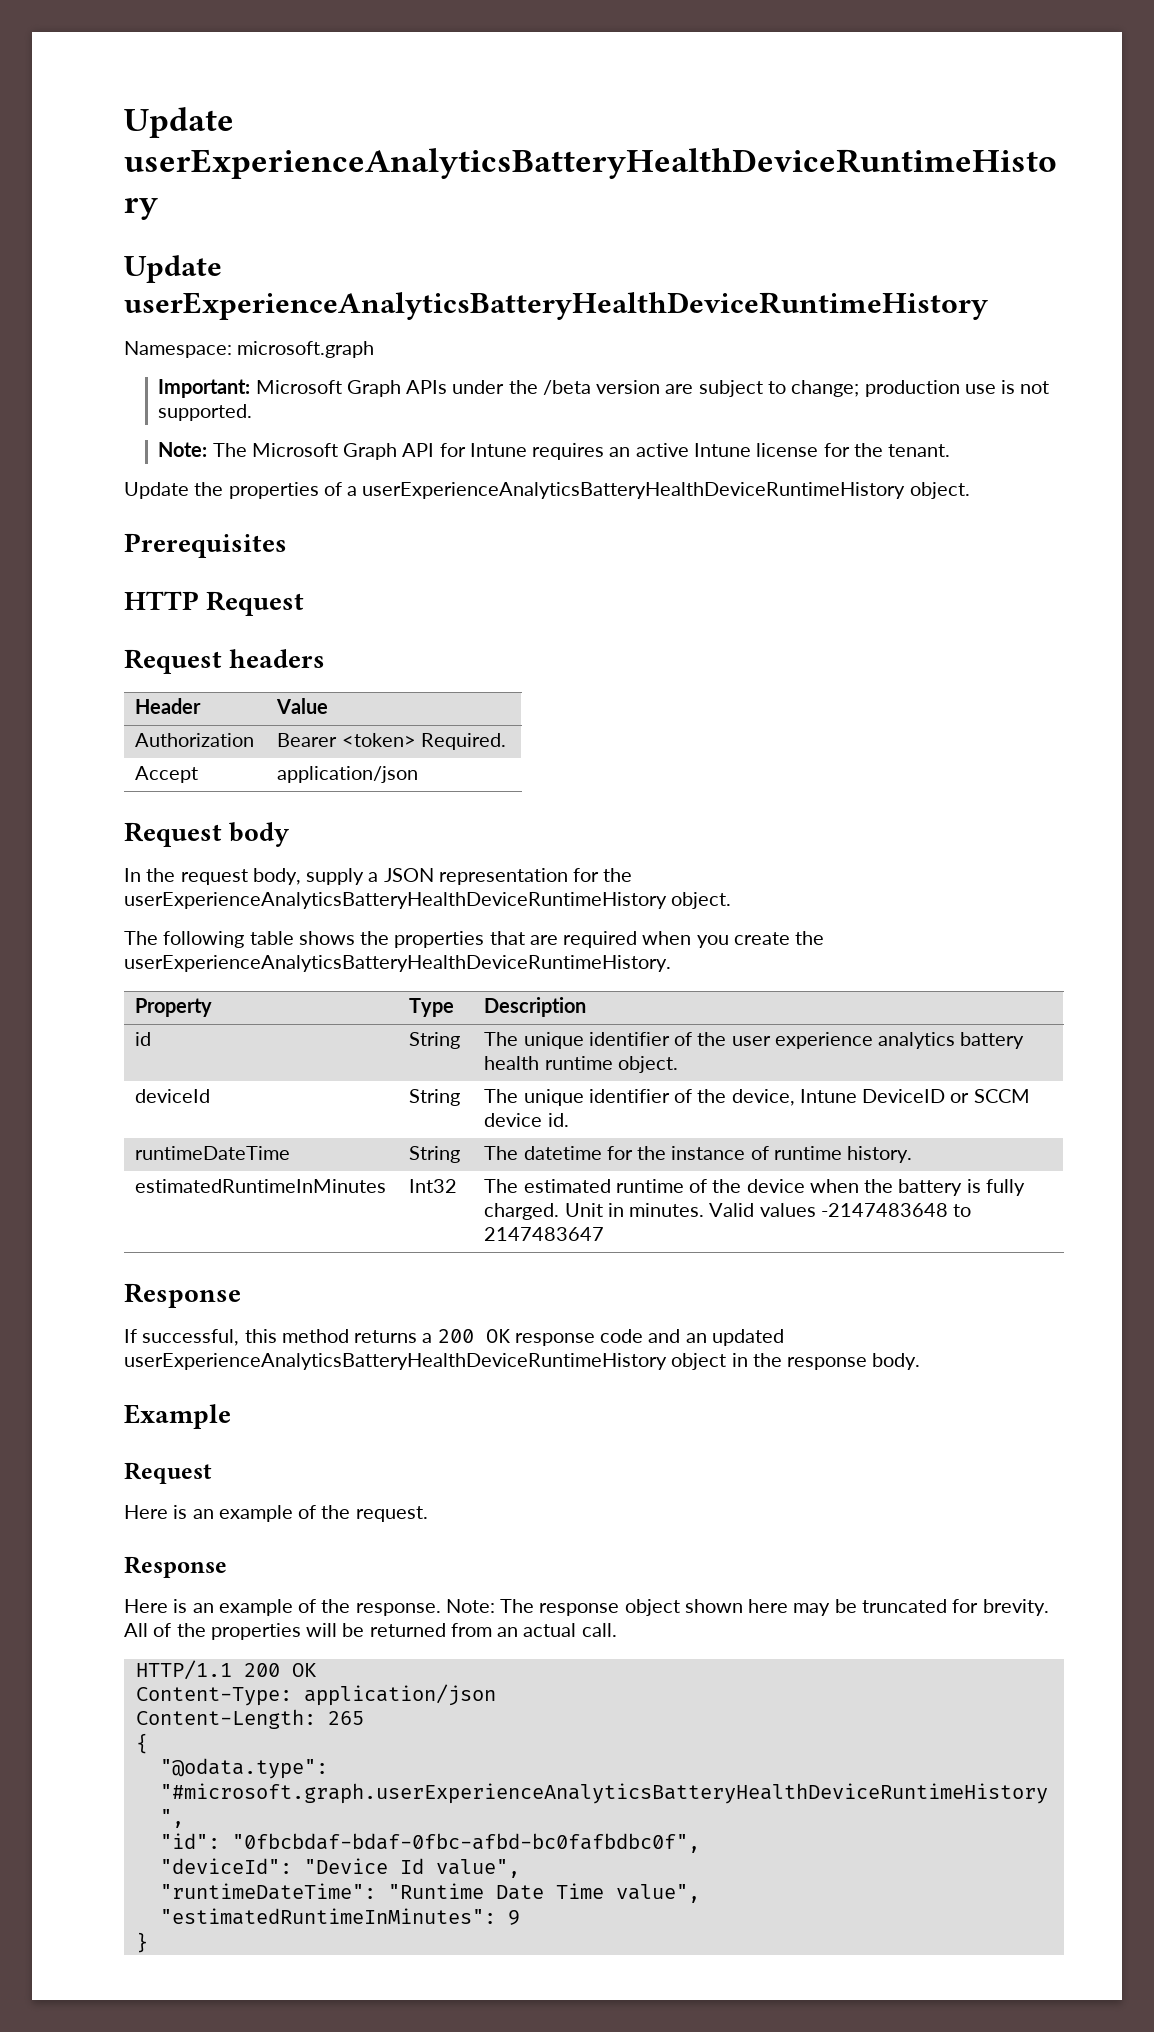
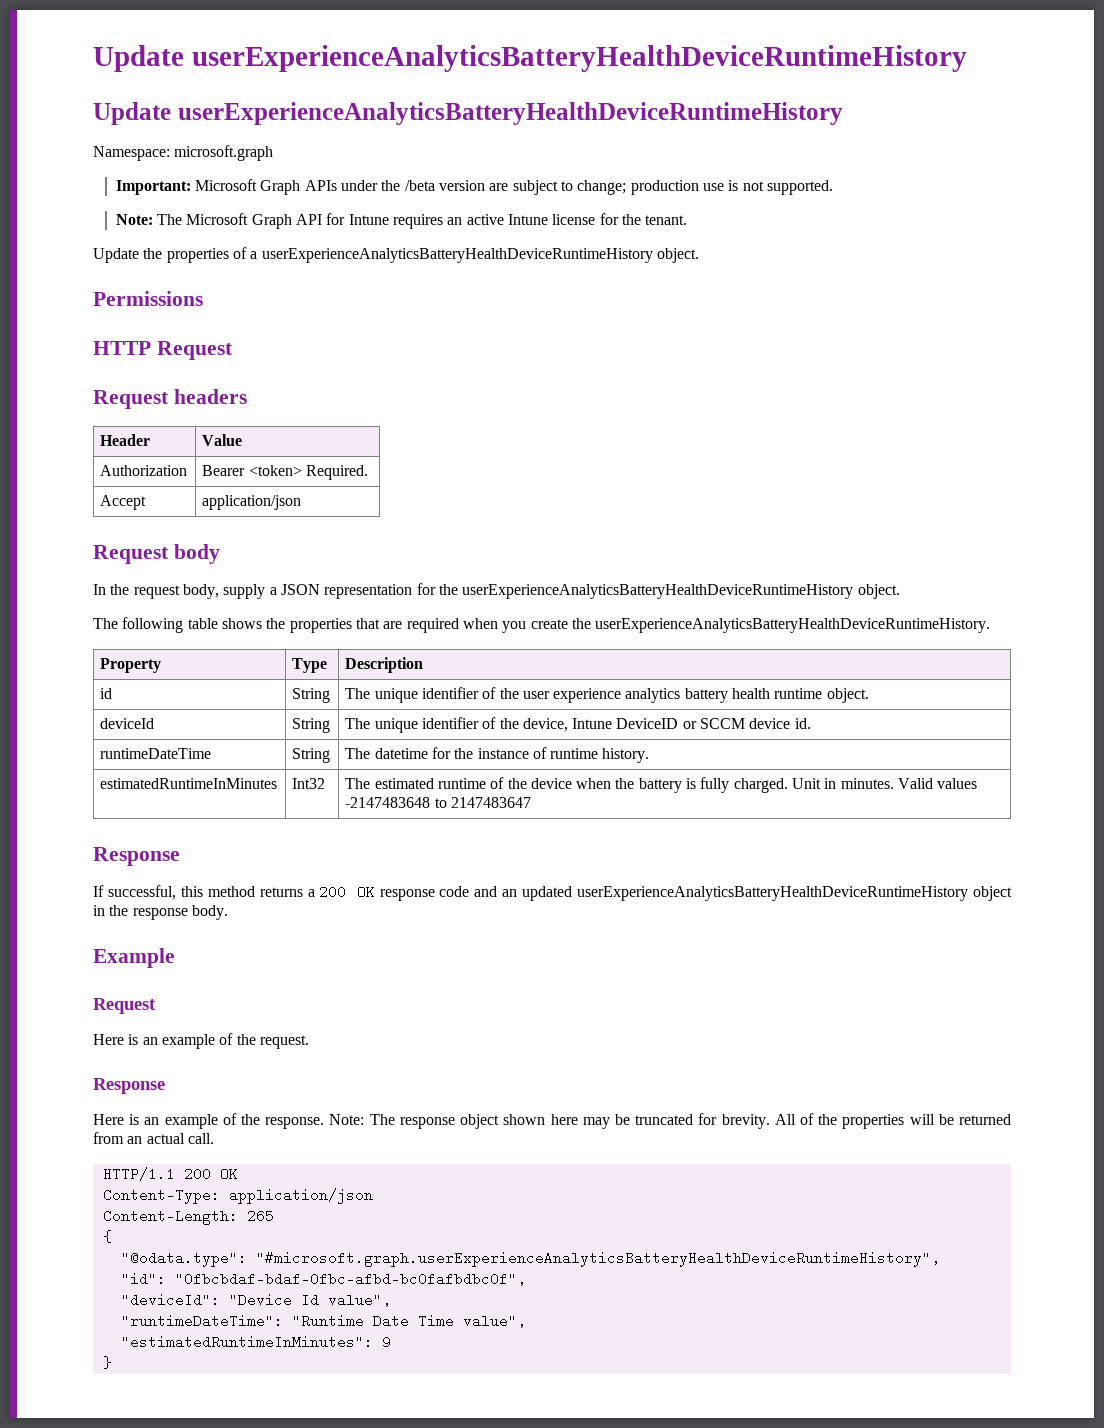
[124,533,287,558] Prerequisites -> [93,291,203,306] Permissions

